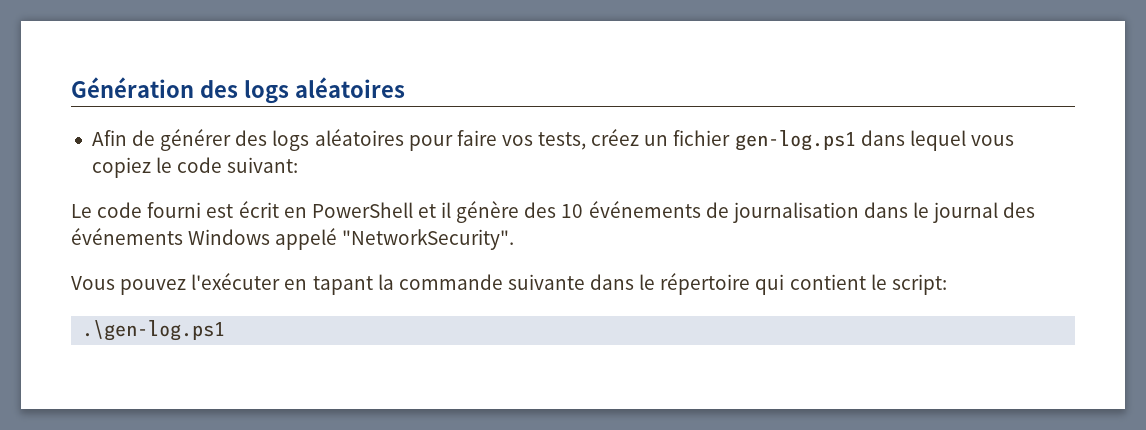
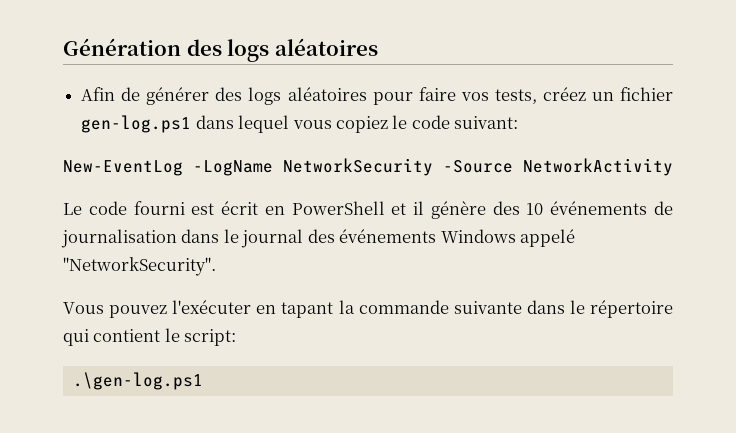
(299, 165) none -> [63,158,673,176] // New-EventLog -LogName NetworkSecurity -Source NetworkActivity

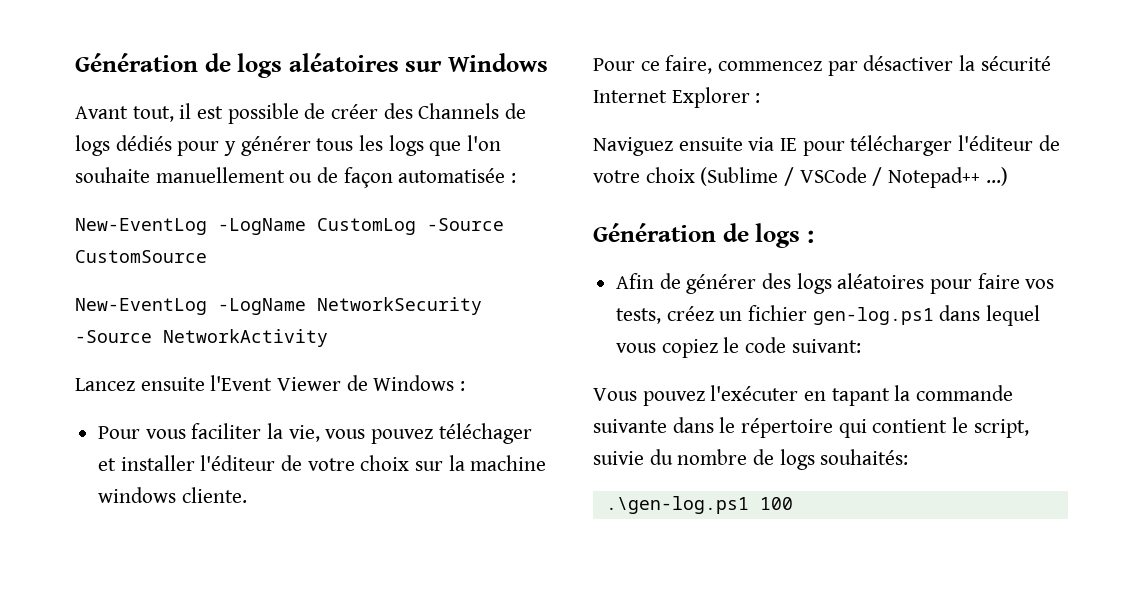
[63,38,378,62] Génération des logs aléatoires -> [75,53,549,78] [75,103,527,124] [75,135,502,156] [75,167,517,188] [75,218,504,235] [75,250,207,263] [75,297,482,315] [75,329,328,347] [75,375,466,391] [98,423,532,444] [98,455,547,471] [98,487,247,503] [593,55,1051,76] [593,87,761,108] [593,135,1060,156] [593,167,1008,188] [593,223,814,248] Génération de logs aléatoires sur Windows // Avant tout, il est possible de créer des Channels de logs dédiés pour y générer tous les logs que l'on souhaite manuellement ou de façon automatisée : // New-EventLog -LogName CustomLog -Source CustomSource // New-EventLog -LogName NetworkSecurity -Source NetworkActivity // Lancez ensuite l'Event Viewer de Windows : // Pour vous faciliter la vie, vous pouvez téléchager et installer l'éditeur de votre choix sur la machine windows cliente. // Pour ce faire, commencez par désactiver la sécurité Internet Explorer : // Naviguez ensuite via IE pour télécharger l'éditeur de votre choix (Sublime / VSCode / Notepad++ ...) // Génération de logs :
[63,158,673,176] [63,201,673,219] [61,229,576,248] [63,257,216,276] // New-EventLog -LogName NetworkSecurity -Source NetworkActivity // Le code fourni est écrit en PowerShell et il génère des 10 événements de journalisation dans le journal des événements Windows appelé "NetworkSecurity". -> (861, 346) none
[184,329,237,346] script: -> [973,419,1029,438] [593,449,909,470] script, suivie du nombre de logs souhaités:
(203, 381) none -> [759,497,793,510] 100

